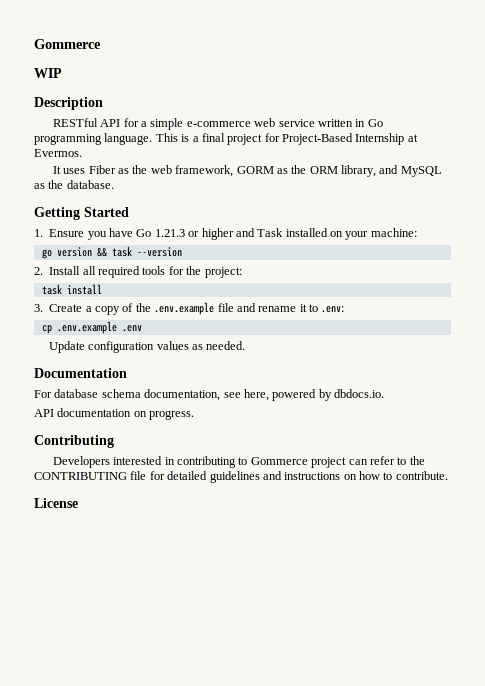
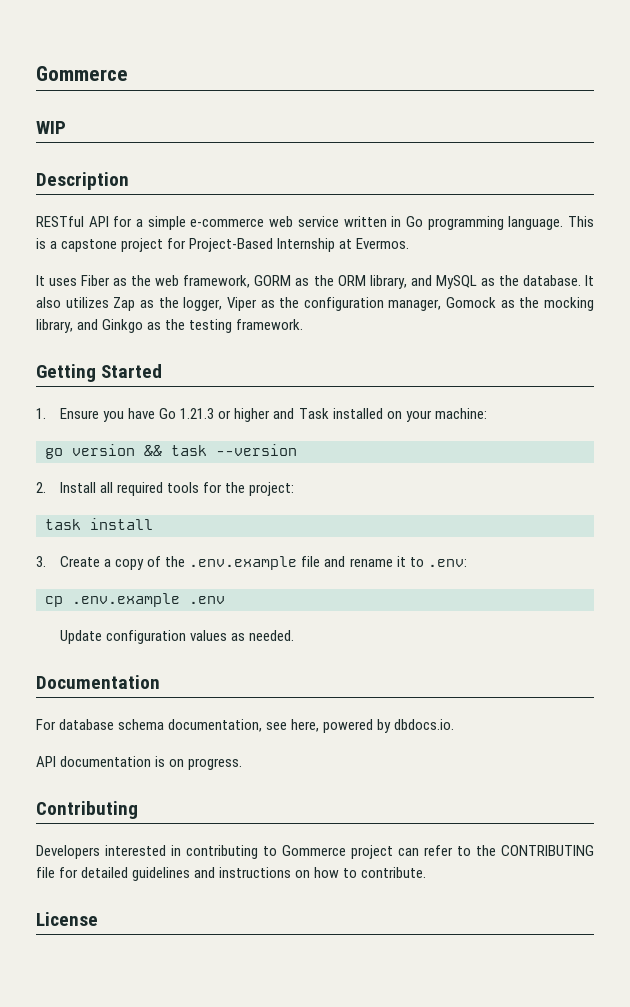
[201,133,225,142] final -> [61,239,118,252] capstone
(114, 184) none -> [585,275,594,286] [36,297,595,311] [36,319,304,333] It also utilizes Zap as the logger, Viper as the configuration manager, Gomock as the mocking library, and Ginkgo as the testing framework.
(132, 412) none -> [155,756,166,767] is

